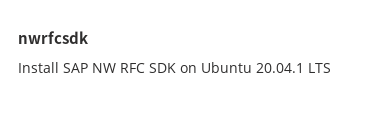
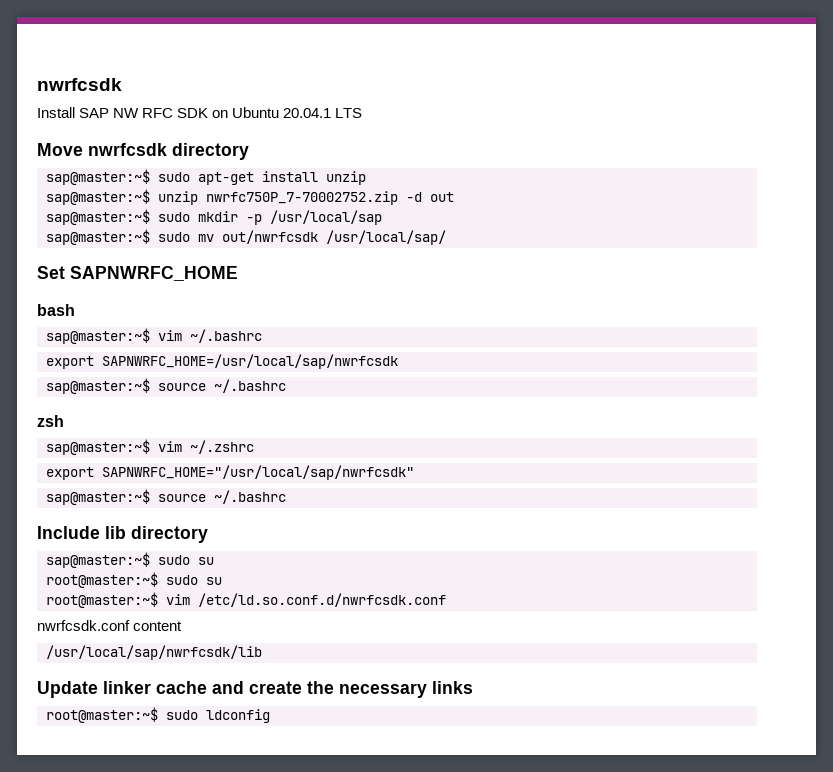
(331, 68) none -> [37,143,249,160] [46,169,366,185] [46,189,454,205] [46,209,382,225] [46,229,446,245] [37,266,238,281] [37,304,75,316] [46,328,262,344] [46,354,398,369] [46,378,286,394] [37,415,64,427] [46,439,254,455] [46,465,414,480] [46,489,286,505] [37,526,208,543] [46,552,214,568] [46,572,222,588] [46,592,446,608] [37,620,183,631] [46,645,262,660] [37,681,473,698] [46,707,270,723] // Move nwrfcsdk directory // sap@master:~$ sudo apt-get install unzip // sap@master:~$ unzip nwrfc750P_7-70002752.zip -d out // sap@master:~$ sudo mkdir -p /usr/local/sap // sap@master:~$ sudo mv out/nwrfcsdk /usr/local/sap/ // Set SAPNWRFC_HOME // bash // sap@master:~$ vim ~/.bashrc // export SAPNWRFC_HOME=/usr/local/sap/nwrfcsdk // sap@master:~$ source ~/.bashrc // zsh // sap@master:~$ vim ~/.zshrc // export SAPNWRFC_HOME="/usr/local/sap/nwrfcsdk" // sap@master:~$ source ~/.bashrc // Include lib directory // sap@master:~$ sudo su // root@master:~$ sudo su // root@master:~$ vim /etc/ld.so.conf.d/nwrfcsdk.conf // nwrfcsdk.conf content // /usr/local/sap/nwrfcsdk/lib // Update linker cache and create the necessary links // root@master:~$ sudo ldconfig

